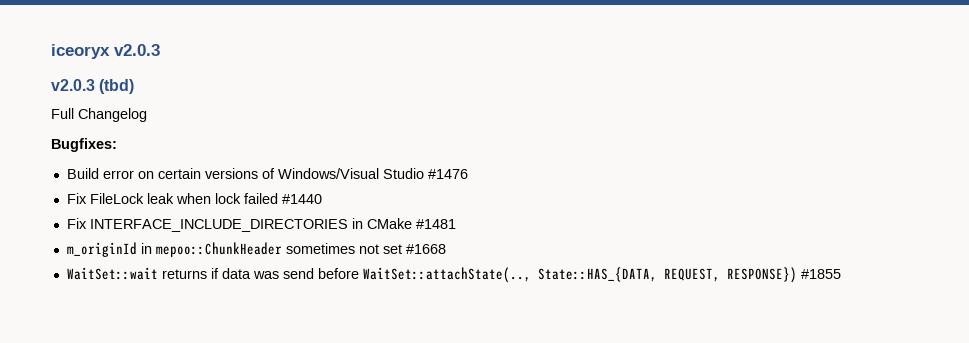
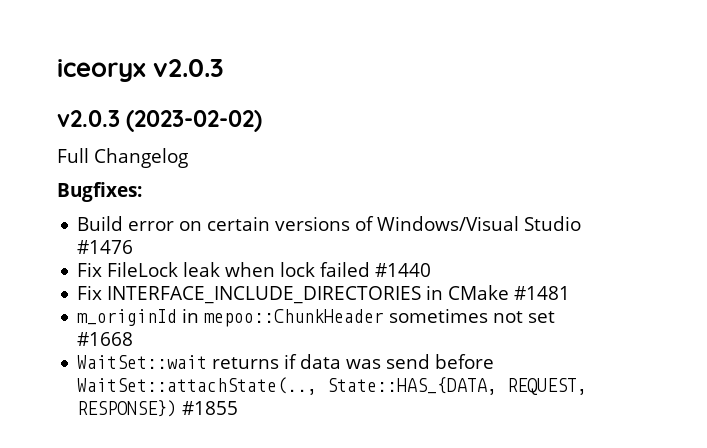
[99,79,135,94] (tbd) -> [126,110,263,132] (2023-02-02)

